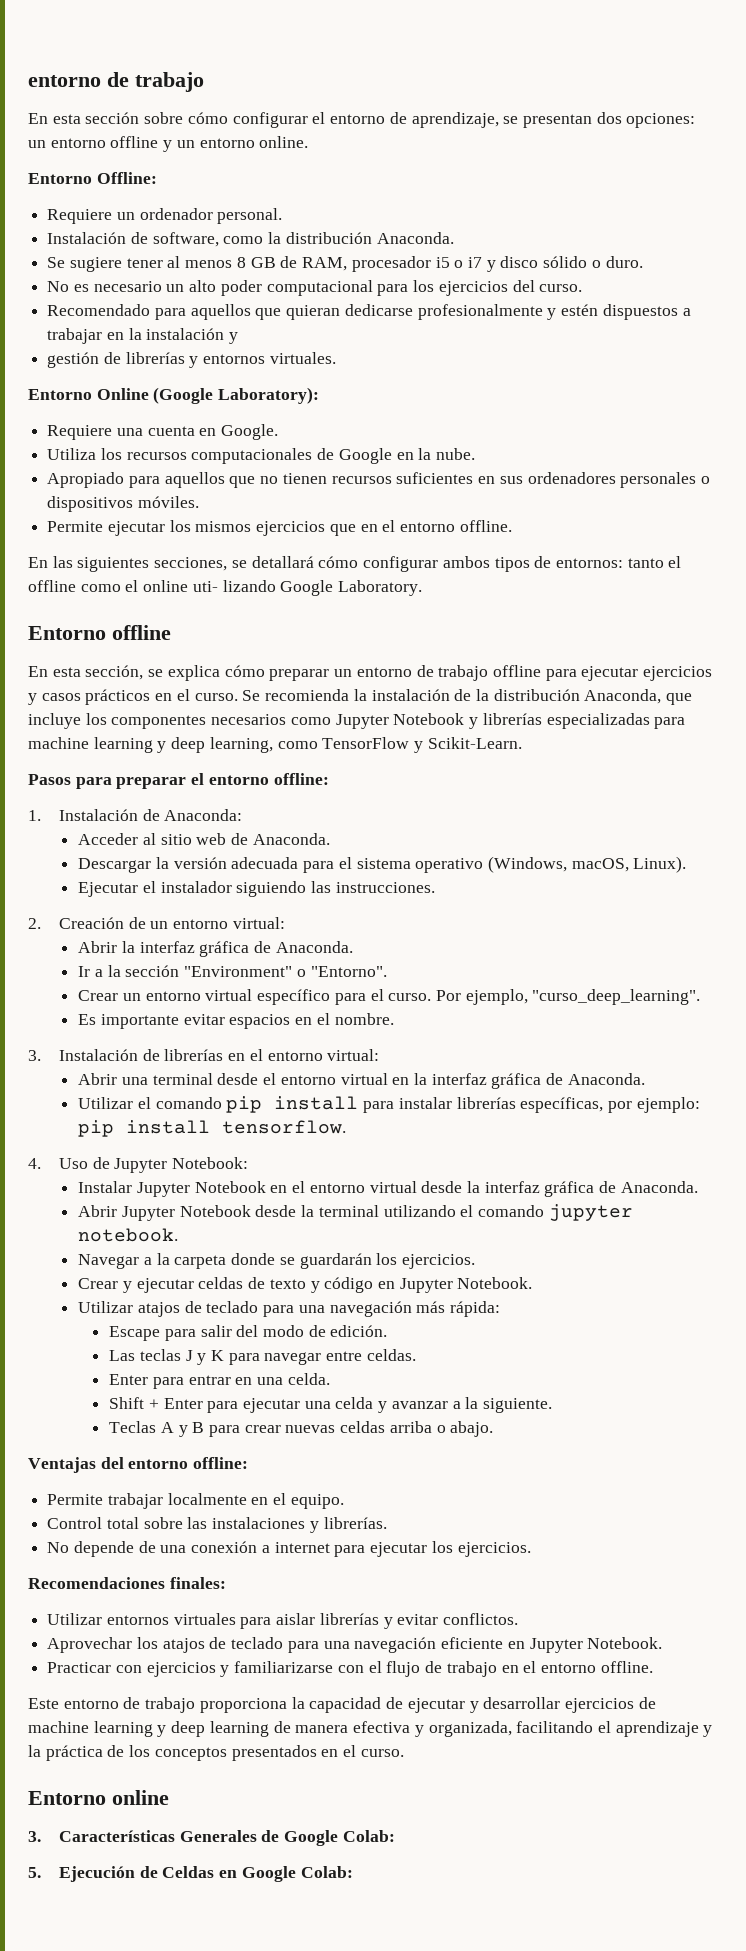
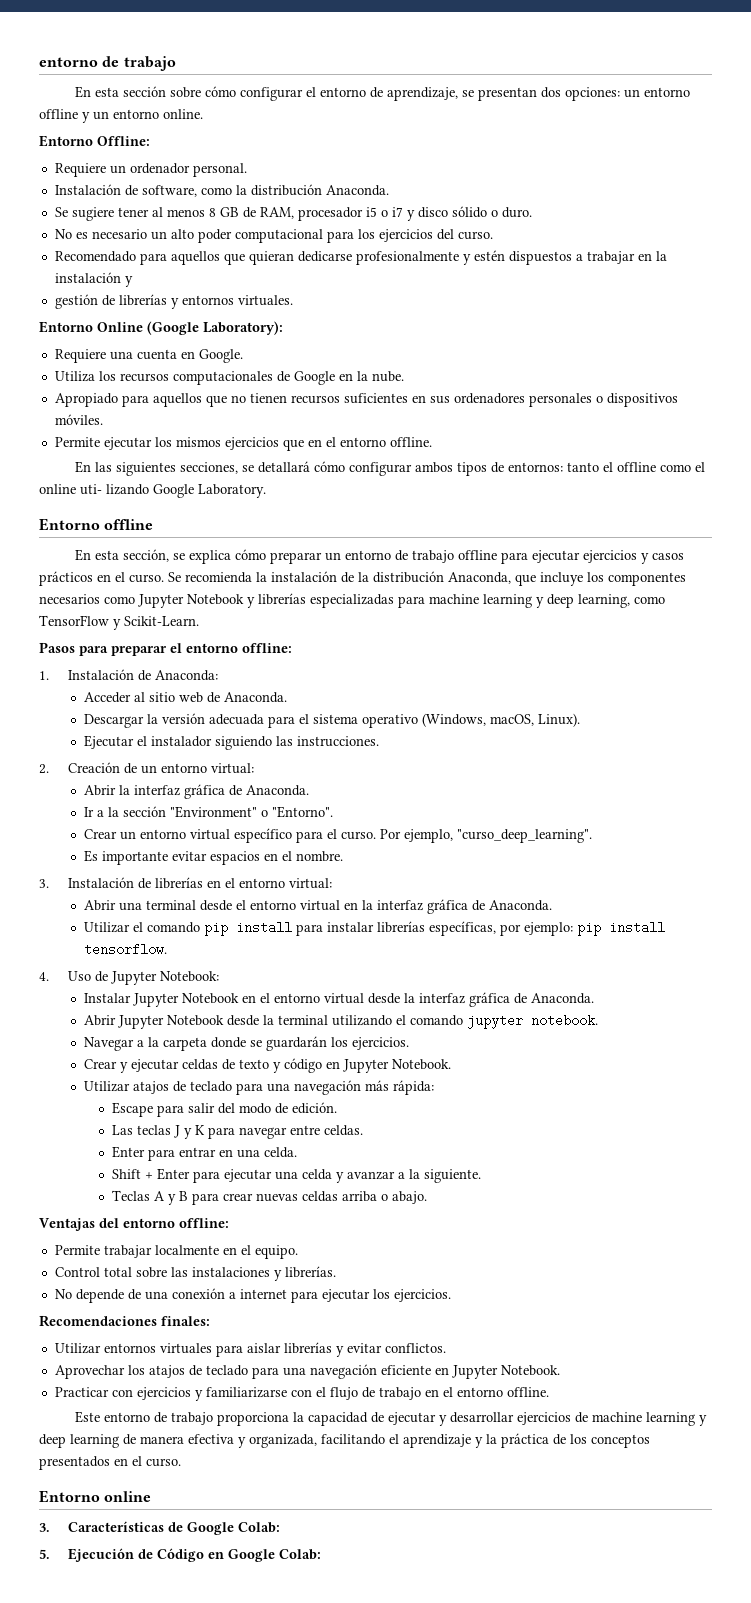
[179,1830,257,1842] Generales -> (164, 1526) none
[162,1866,215,1878] Celdas -> [156,1548,204,1562] Código

